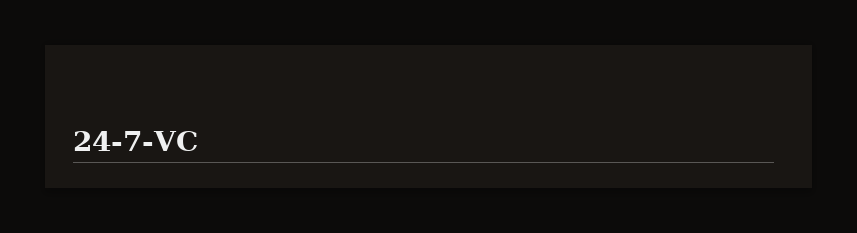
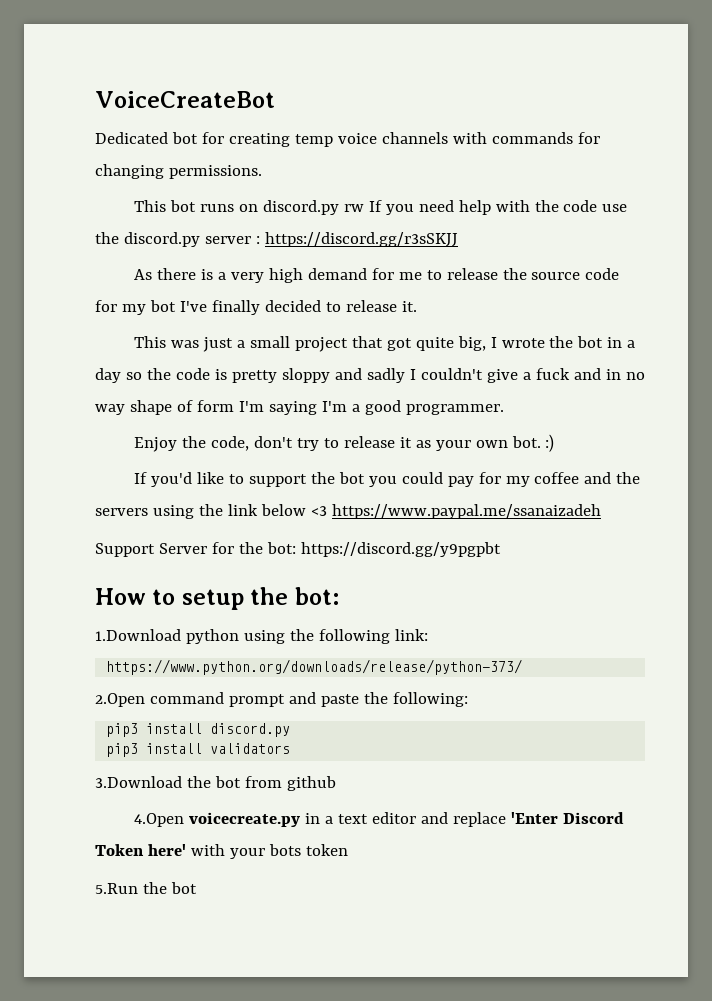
[73,131,198,151] 24-7-VC -> [95,91,275,108] [95,132,600,147] [95,164,262,179] [133,200,628,215] [95,232,458,247] [133,268,620,283] [95,300,417,315] [133,336,636,352] [95,368,645,383] [95,400,504,415] [133,434,555,452] [133,472,641,487] [95,504,601,519] [95,542,501,557] [95,587,339,610] [95,629,428,644] [106,659,523,675] [95,692,468,707] [106,723,291,737] [106,743,291,757] [95,776,336,791] [133,812,624,827] [95,844,348,859] [95,882,197,894] VoiceCreateBot // Dedicated bot for creating temp voice channels with commands for changing permissions. // This bot runs on discord.py rw If you need help with the code use the discord.py server : https://discord.gg/r3sSKJJ // As there is a very high demand for me to release the source code for my bot I've finally decided to release it. // This was just a small project that got quite big, I wrote the bot in a day so the code is pretty sloppy and sadly I couldn't give a fuck and in no way shape of form I'm saying I'm a good programmer. // Enjoy the code, don't try to release it as your own bot. :) // If you'd like to support the bot you could pay for my coffee and the servers using the link below <3 https://www.paypal.me/ssanaizadeh // Support Server for the bot: https://discord.gg/y9pgpbt // How to setup the bot: // 1.Download python using the following link: // https://www.python.org/downloads/release/python-373/ // 2.Open command prompt and paste the following: // pip3 install discord.py // pip3 install validators // 3.Download the bot from github // 4.Open voicecreate.py in a text editor and replace 'Enter Discord Token here' with your bots token // 5.Run the bot

